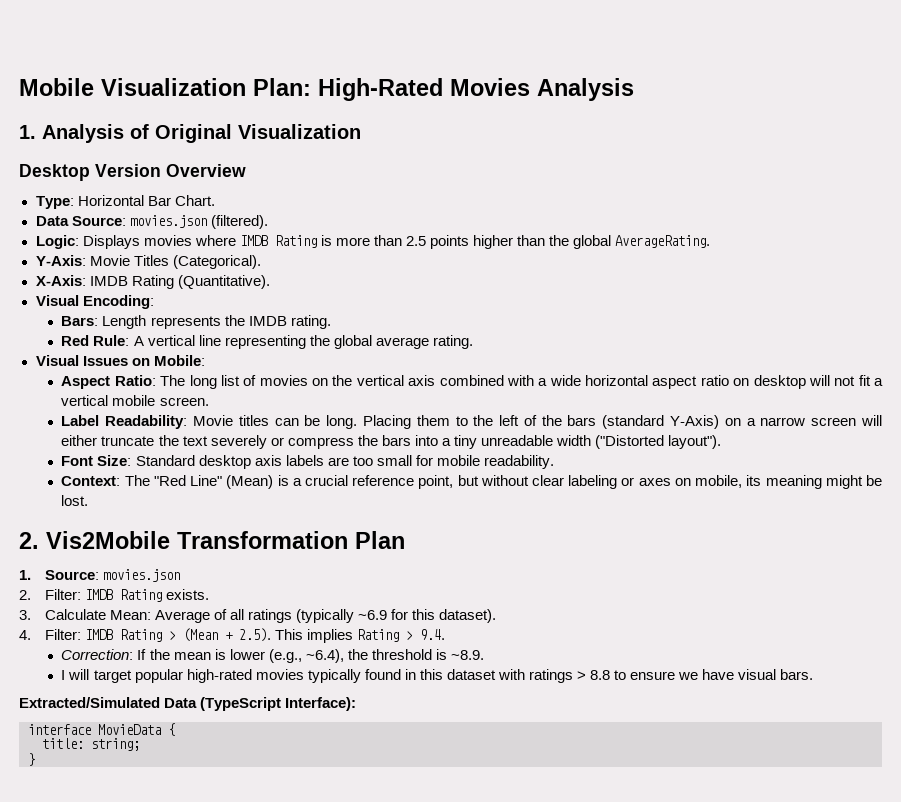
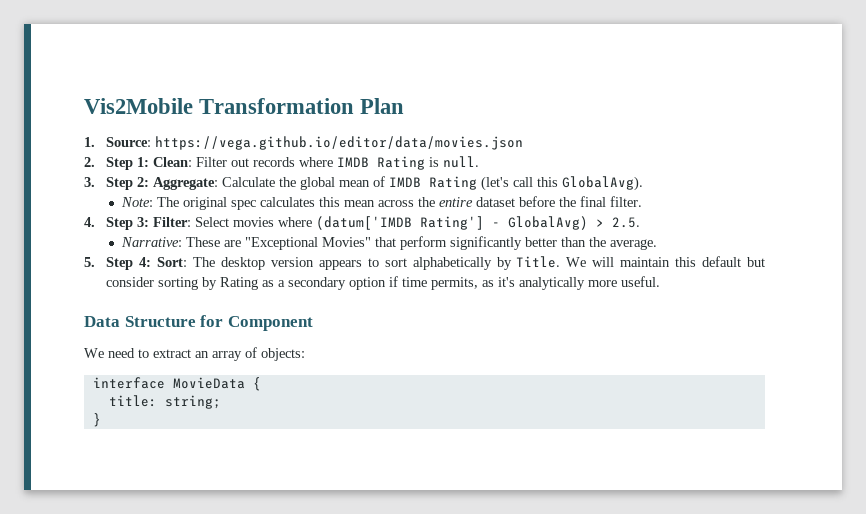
[19,78,634,101] [19,124,361,143] [19,164,246,181] [35,195,215,209] [35,215,268,229] [35,235,711,249] [35,255,261,269] [35,275,270,289] [35,295,154,309] [61,315,331,329] [61,335,473,349] [35,355,205,366] [61,375,884,389] [61,395,209,406] [61,415,883,429] [61,435,722,449] [61,455,554,469] [61,475,883,489] [61,495,89,506] [19,532,39,549] Mobile Visualization Plan: High-Rated Movies Analysis // 1. Analysis of Original Visualization // Desktop Version Overview // Type: Horizontal Bar Chart. // Data Source: movies.json (filtered). // Logic: Displays movies where IMDB Rating is more than 2.5 points higher than the global AverageRating. // Y-Axis: Movie Titles (Categorical). // X-Axis: IMDB Rating (Quantitative). // Visual Encoding: // Bars: Length represents the IMDB rating. // Red Rule: A vertical line representing the global average rating. // Visual Issues on Mobile: // Aspect Ratio: The long list of movies on the vertical axis combined with a wide horizontal aspect ratio on desktop will not fit a vertical mobile screen. // Label Readability: Movie titles can be long. Placing them to the left of the bars (standard Y-Axis) on a narrow screen will either truncate the text severely or compress the bars into a tiny unreadable width ("Distorted layout"). // Font Size: Standard desktop axis labels are too small for mobile readability. // Context: The "Red Line" (Mean) is a crucial reference point, but without clear labeling or axes on mobile, its meaning might be lost. // 2. -> (84, 106) none
[102,569,180,582] [19,589,210,602] [19,609,497,623] [19,628,446,643] [61,649,484,663] [61,669,814,683] [19,697,357,711] movies.json // 2. Filter: IMDB Rating exists. // 3. Calculate Mean: Average of all ratings (typically ~6.9 for this dataset). // 4. Filter: IMDB Rating > (Mean + 2.5). This implies Rating > 9.4. // Correction: If the mean is lower (e.g., ~6.4), the threshold is ~8.9. // I will target popular high-rated movies typically found in this dataset with ratings > 8.8 to ensure we have visual bars. // Extracted/Simulated Data (TypeScript Interface): -> [155,136,524,150] [84,156,480,170] [84,176,644,191] [121,196,643,210] [84,216,641,230] [121,236,658,250] [84,256,765,270] [106,276,661,290] [84,315,313,331] [84,347,305,361] https://vega.github.io/editor/data/movies.json // 2. Step 1: Clean: Filter out records where IMDB Rating is null. // 3. Step 2: Aggregate: Calculate the global mean of IMDB Rating (let's call this GlobalAvg). // Note: The original spec calculates this mean across the entire dataset before the final filter. // 4. Step 3: Filter: Select movies where (datum['IMDB Rating'] - GlobalAvg) > 2.5. // Narrative: These are "Exceptional Movies" that perform significantly better than the average. // 5. Step 4: Sort: The desktop version appears to sort alphabetically by Title. We will maintain this default but consider sorting by Rating as a secondary option if time permits, as it's analytically more useful. // Data Structure for Component // We need to extract an array of objects:

